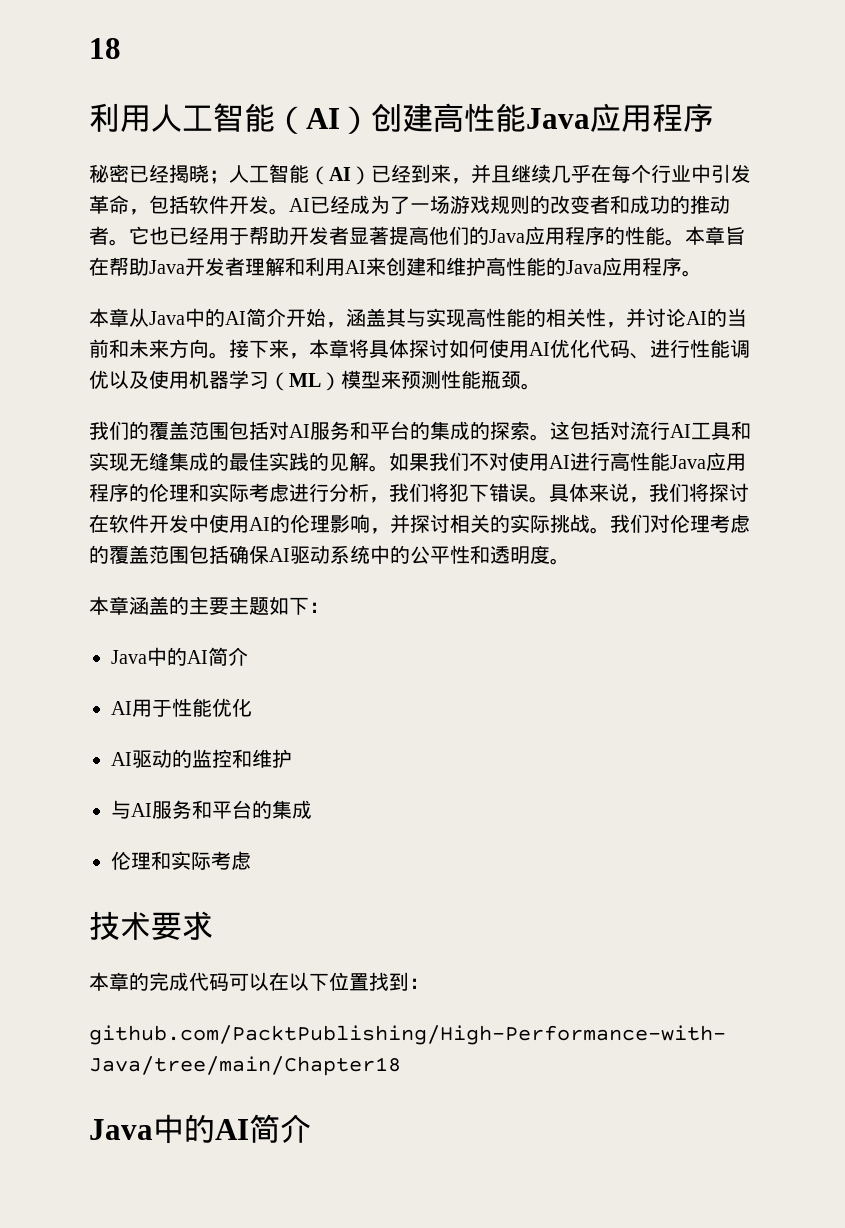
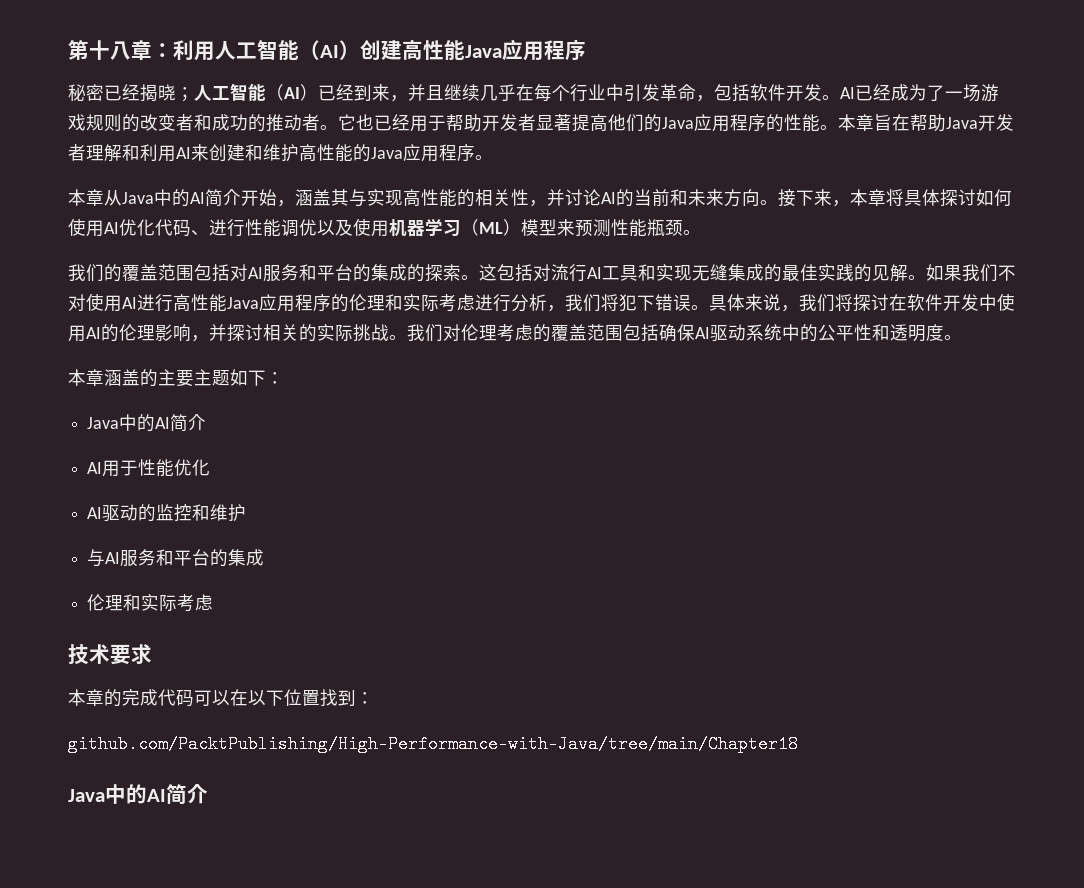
[89,38,121,59] 18 // -> [68,40,173,60] 第十八章：

